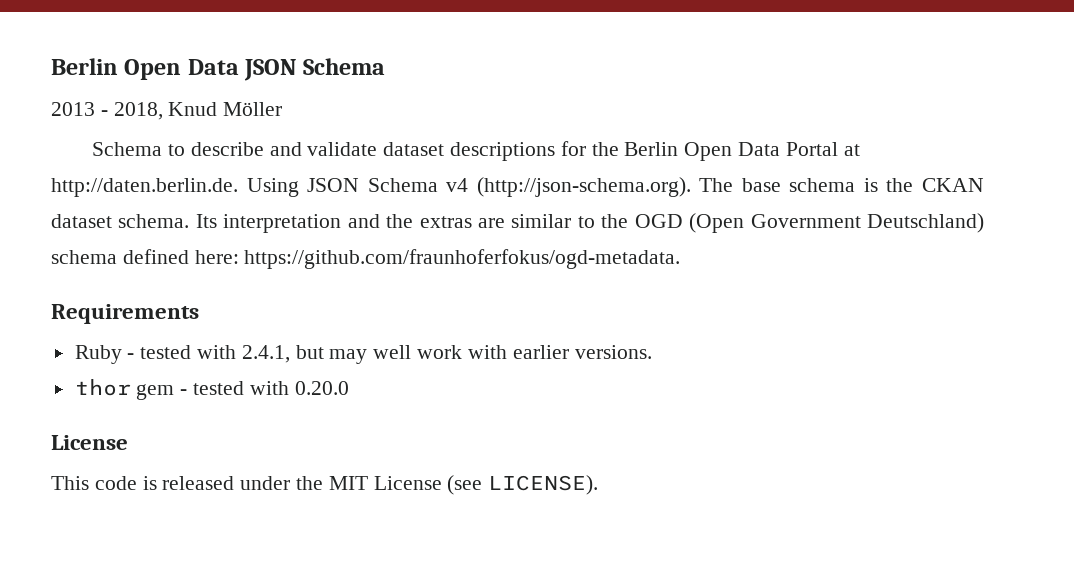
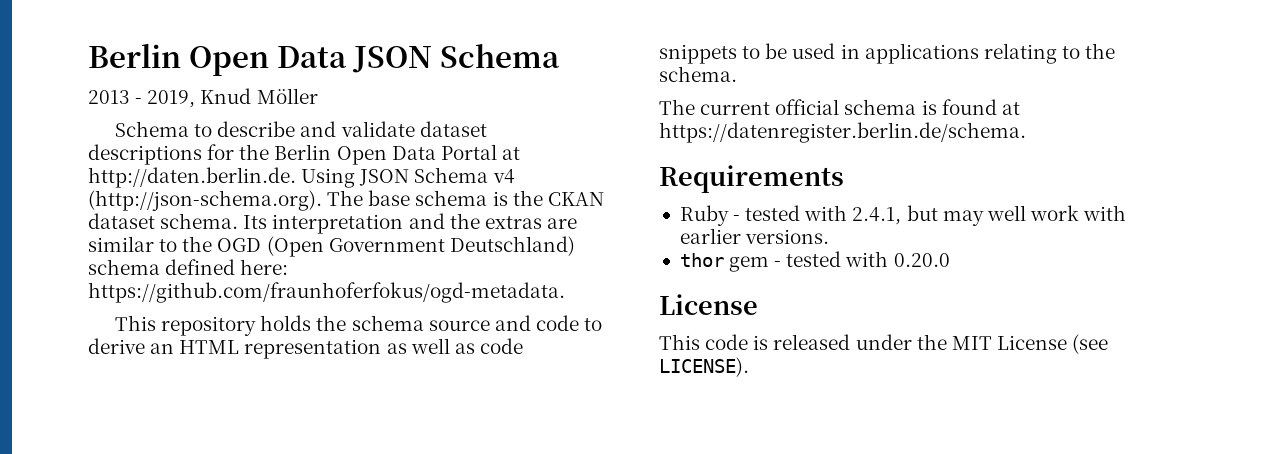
[113,102,163,120] 2018, -> [147,90,196,108] 2019,
(681, 259) none -> [114,315,603,336] [88,338,523,359] [659,43,1116,64] [659,66,737,82] [659,99,1020,115] [659,122,1026,143] // This repository holds the schema source and code to derive an HTML representation as well as code snippets to be used in applications relating to the schema. // The current official schema is found at https://datenregister.berlin.de/schema.

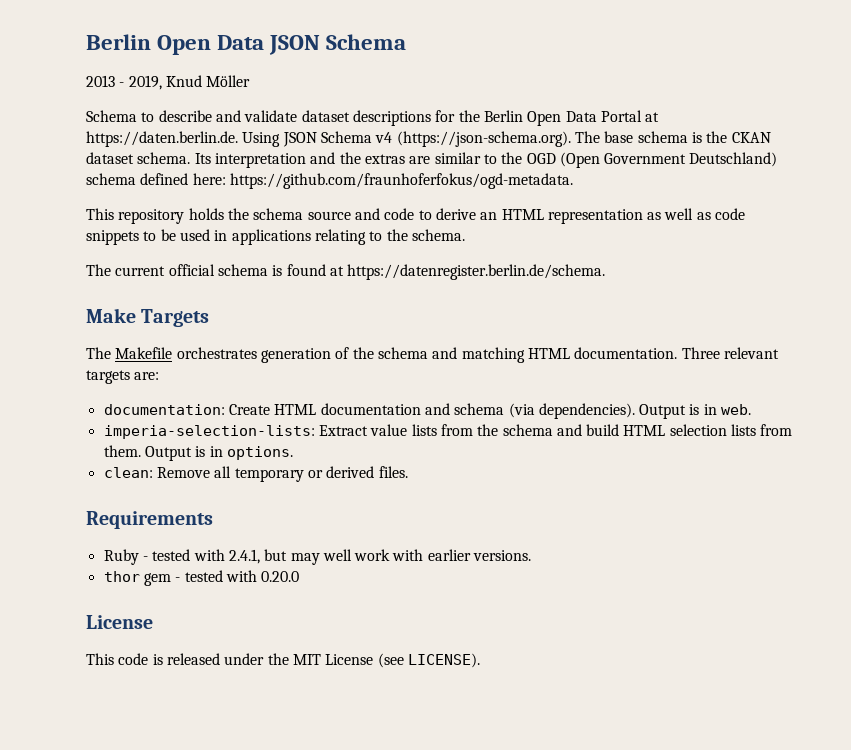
[88,167,296,188] http://daten.berlin.de. -> [86,131,238,147] https://daten.berlin.de.
[88,190,322,211] (http://json-schema.org). -> [396,131,571,147] (https://json-schema.org).
(1026, 132) none -> [86,308,210,327] [86,347,779,363] [86,370,160,384] [103,403,752,419] [103,424,793,439] [103,445,293,461] [103,466,408,482] // Make Targets // The Makefile orchestrates generation of the schema and matching HTML documentation. Three relevant targets are: // documentation: Create HTML documentation and schema (via dependencies). Output is in web. // imperia-selection-lists: Extract value lists from the schema and build HTML selection lists from them. Output is in options. // clean: Remove all temporary or derived files.

